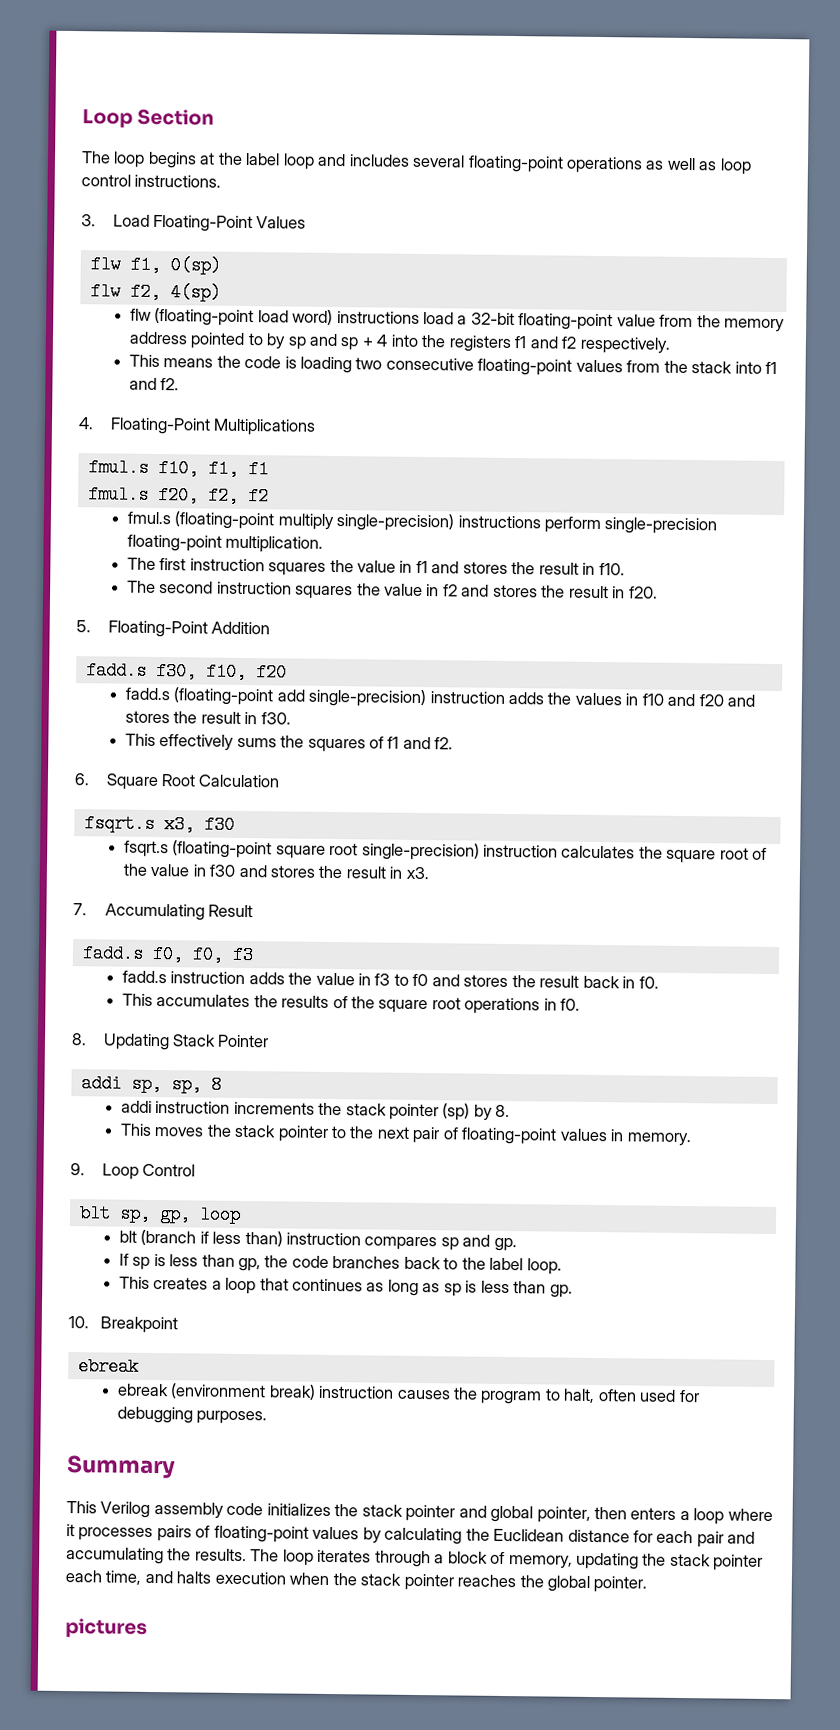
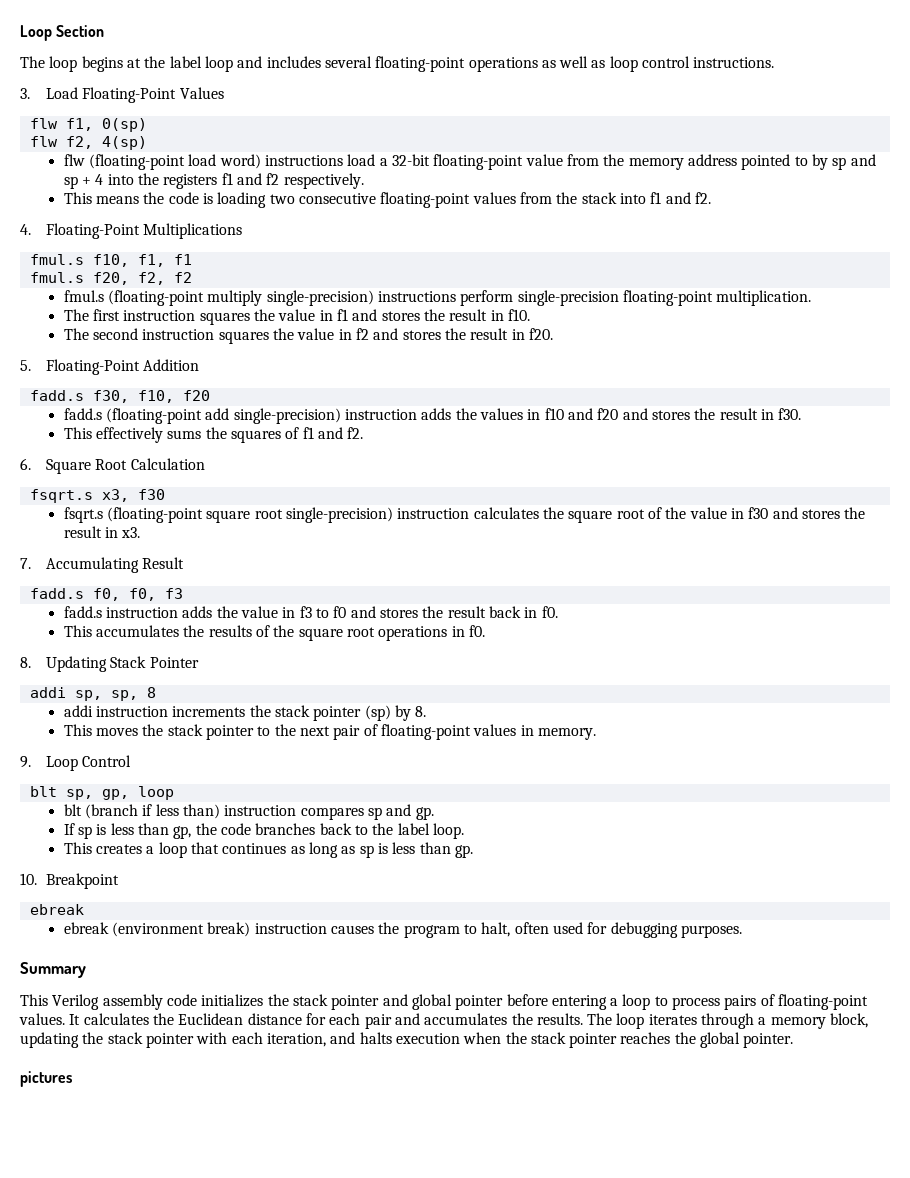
[536,1506,773,1525] [66,1524,463,1545] pointer, then enters a loop where it processes pairs of floating-point values by calculating -> [455,994,869,1010] [19,1013,149,1025] pointer before entering a loop to process pairs of floating-point values. It calculates
[66,1547,164,1565] accumulating -> [424,1013,508,1025] accumulates
[447,1551,573,1569] block of memory, -> [770,1013,869,1029] memory block,
[65,1570,142,1585] each time, -> [196,1032,326,1047] with each iteration,

